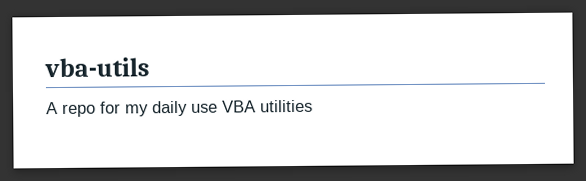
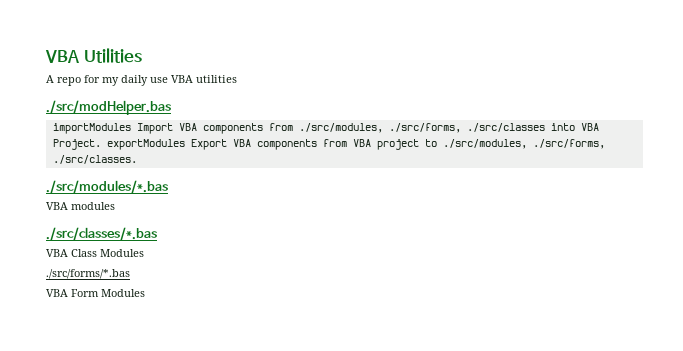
[44,57,150,78] vba-utils -> [45,48,142,63] VBA Utilities
(313, 106) none -> [46,100,171,115] [52,123,599,134] [52,139,605,150] [52,155,137,164] [46,180,168,194] [46,202,115,210] [46,227,157,241] [46,249,144,257] [46,269,130,279] [46,289,145,297] // ./src/modHelper.bas // importModules Import VBA components from ./src/modules, ./src/forms, ./src/classes into VBA Project. exportModules Export VBA components from VBA project to ./src/modules, ./src/forms, ./src/classes. // ./src/modules/*.bas // VBA modules // ./src/classes/*.bas // VBA Class Modules // ./src/forms/*.bas // VBA Form Modules

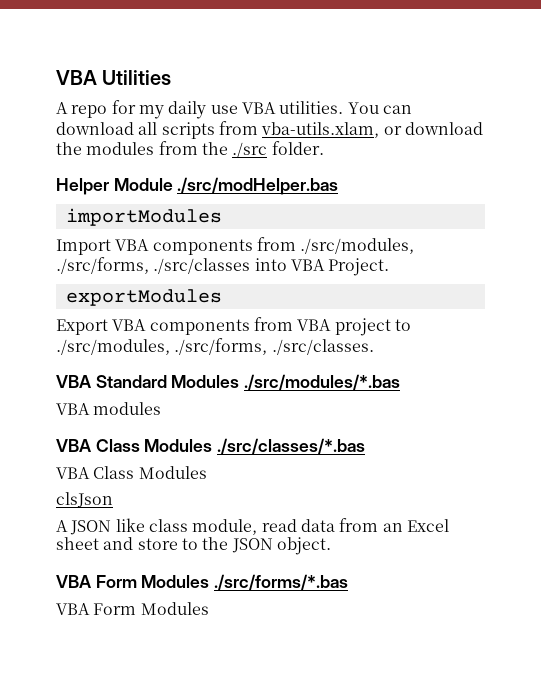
[196,75,237,83] utilities // -> [279,101,412,114] [56,121,483,139] [56,141,324,158] [56,178,173,195] utilities. You can download all scripts from vba-utils.xlam, or download the modules from the ./src folder. // Helper Module
(131, 128) none -> (222, 217) //
(101, 144) none -> (390, 267) //
(185, 144) none -> (222, 297) //
(137, 159) none -> [56,375,240,388] VBA Standard Modules
(115, 206) none -> [56,439,213,452] VBA Class Modules
(144, 253) none -> [56,492,113,508] [56,518,449,535] [56,537,331,555] [56,575,210,588] clsJson // A JSON like class module, read data from an Excel sheet and store to the JSON object. // VBA Form Modules

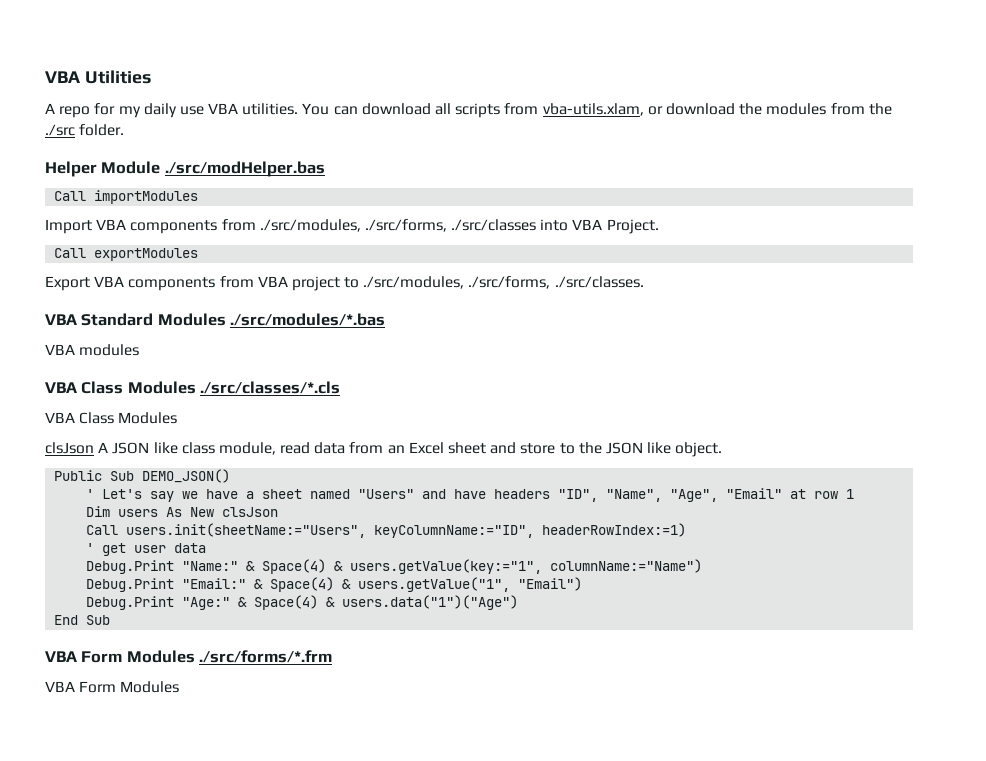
(339, 186) none -> [54,191,87,201] Call
(390, 267) none -> [54,248,87,258] Call
[217,438,366,454] ./src/classes/*.bas -> [200,381,341,394] ./src/classes/*.cls
(113, 500) // -> (94, 448) none
(273, 545) none -> [647,442,672,454] like
[56,574,349,590] // VBA Form Modules ./src/forms/*.bas -> [54,469,231,483] [86,488,855,502] [86,506,279,517] [86,523,687,538] [86,543,207,556] [86,559,703,574] [86,577,583,592] [86,595,519,610] [54,615,111,625] [45,650,333,663] // Public Sub DEMO_JSON() // ' Let's say we have a sheet named "Users" and have headers "ID", "Name", "Age", "Email" at row 1 // Dim users As New clsJson // Call users.init(sheetName:="Users", keyColumnName:="ID", headerRowIndex:=1) // ' get user data // Debug.Print "Name:" & Space(4) & users.getValue(key:="1", columnName:="Name") // Debug.Print "Email:" & Space(4) & users.getValue("1", "Email") // Debug.Print "Age:" & Space(4) & users.data("1")("Age") // End Sub // VBA Form Modules ./src/forms/*.frm

